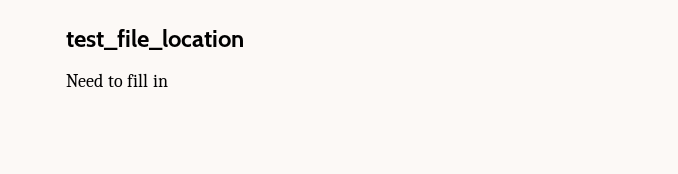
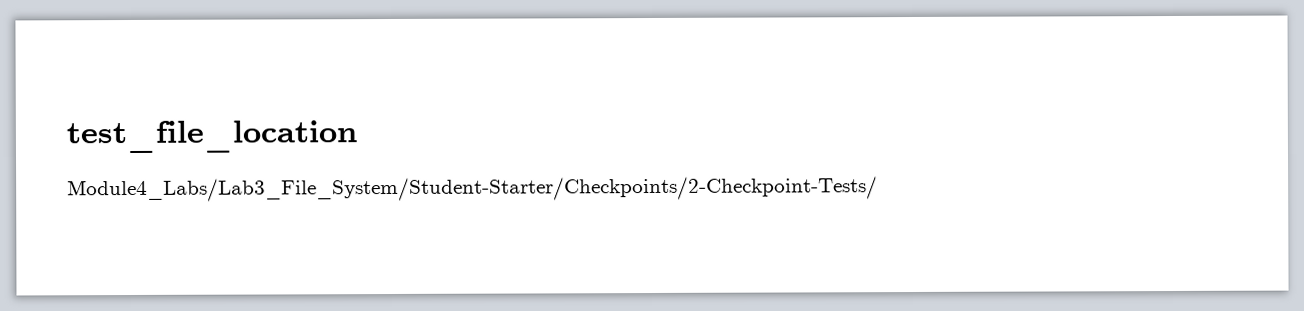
[66,73,169,87] Need to fill in -> [67,176,878,203] Module4_Labs/Lab3_File_System/Student-Starter/Checkpoints/2-Checkpoint-Tests/

